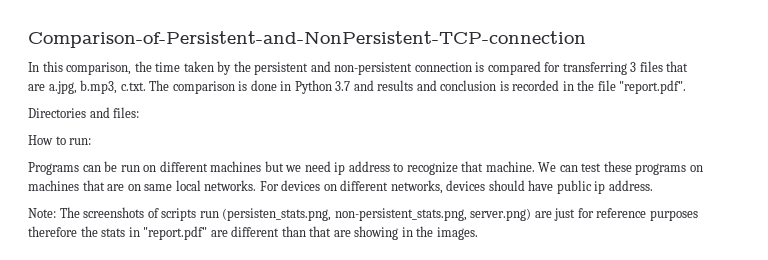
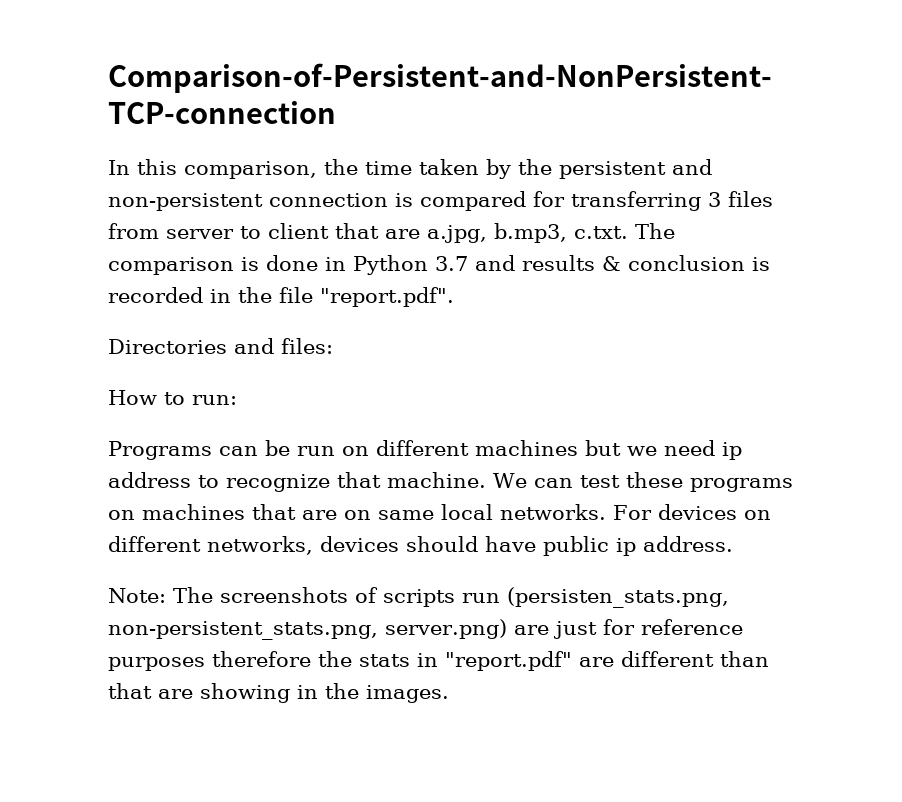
(663, 66) none -> [108,223,329,239] from server to client
[416,80,437,91] and -> [602,256,621,271] &

